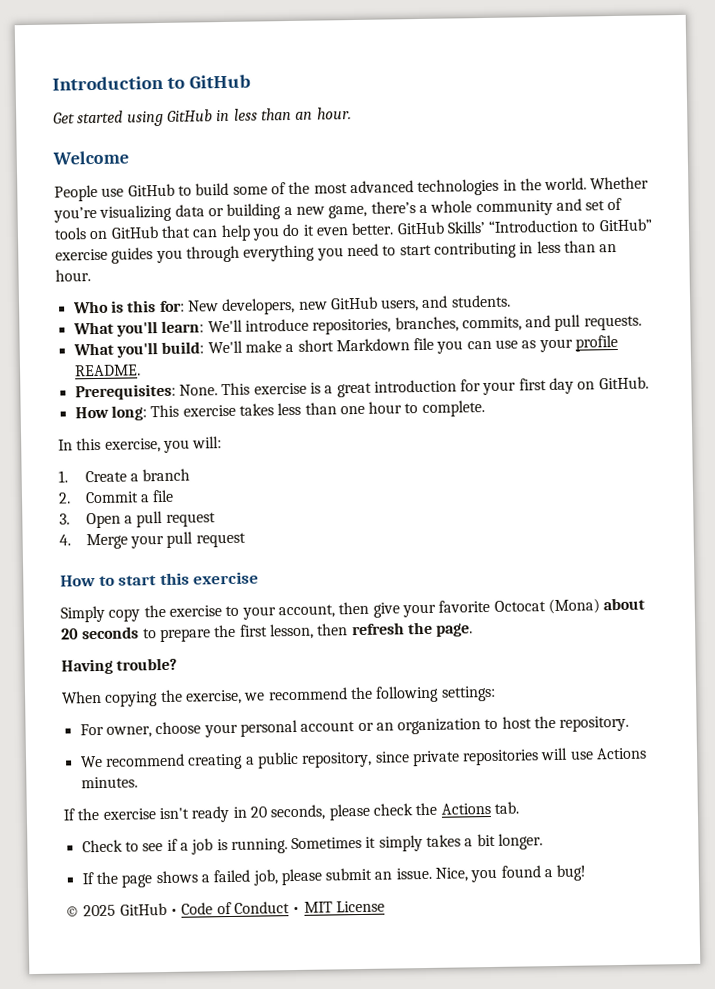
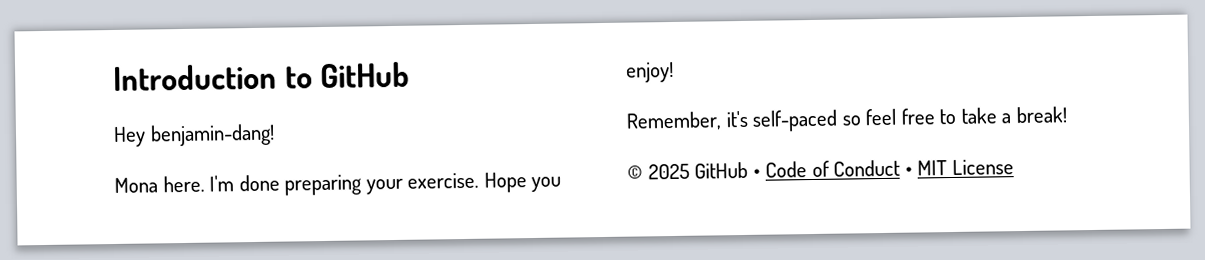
[53,107,352,127] [52,150,129,165] [54,176,650,202] [53,197,623,223] [54,218,652,242] [55,240,618,264] [55,269,91,282] [72,294,511,316] [72,314,642,337] [72,334,619,358] [73,364,141,377] [74,376,649,401] [74,400,485,421] [58,436,223,453] [58,468,191,483] [58,489,175,504] [59,510,216,529] [59,531,246,550] [60,571,260,587] [60,597,646,623] [61,621,474,643] [61,657,178,675] [61,685,496,707] [79,715,630,738] [79,747,648,770] [80,776,138,789] [63,801,519,823] [81,833,544,855] [81,864,587,888] Get started using GitHub in less than an hour. // Welcome // People use GitHub to build some of the most advanced technologies in the world. Whether you’re visualizing data or building a new game, there’s a whole community and set of tools on GitHub that can help you do it even better. GitHub Skills’ “Introduction to GitHub” exercise guides you through everything you need to start contributing in less than an hour. // Who is this for: New developers, new GitHub users, and students. // What you'll learn: We'll introduce repositories, branches, commits, and pull requests. // What you'll build: We'll make a short Markdown file you can use as your profile README. // Prerequisites: None. This exercise is a great introduction for your first day on GitHub. // How long: This exercise takes less than one hour to complete. // In this exercise, you will: // 1. Create a branch // 2. Commit a file // 3. Open a pull request // 4. Merge your pull request // How to start this exercise // Simply copy the exercise to your account, then give your favorite Octocat (Mona) about 20 seconds to prepare the first lesson, then refresh the page. // Having trouble? // When copying the exercise, we recommend the following settings: // For owner, choose your personal account or an organization to host the repository. // We recommend creating a public repository, since private repositories will use Actions minutes. // If the exercise isn't ready in 20 seconds, please check the Actions tab. // Check to see if a job is running. Sometimes it simply takes a bit longer. // If the page shows a failed job, please submit an issue. Nice, you found a bug! -> [113,123,275,147] [114,172,562,196] [626,61,674,83] [626,106,1067,132] Hey benjamin-dang! // Mona here. I'm done preparing your exercise. Hope you enjoy! // Remember, it's self-paced so feel free to take a break!

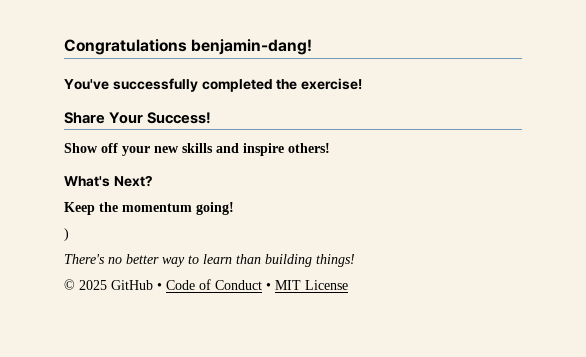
[113,61,411,91] [113,123,275,147] [114,172,562,196] [626,61,674,83] [626,106,1067,132] Introduction to GitHub // Hey benjamin-dang! // Mona here. I'm done preparing your exercise. Hope you enjoy! // Remember, it's self-paced so feel free to take a break! -> [64,39,313,55] [64,78,363,92] [64,112,212,124] [64,143,330,156] [64,175,153,187] [64,202,234,215] [64,228,69,241] [64,254,355,267] Congratulations benjamin-dang! // You've successfully completed the exercise! // Share Your Success! // Show off your new skills and inspire others! // What's Next? // Keep the momentum going! // ) // There's no better way to learn than building things!

